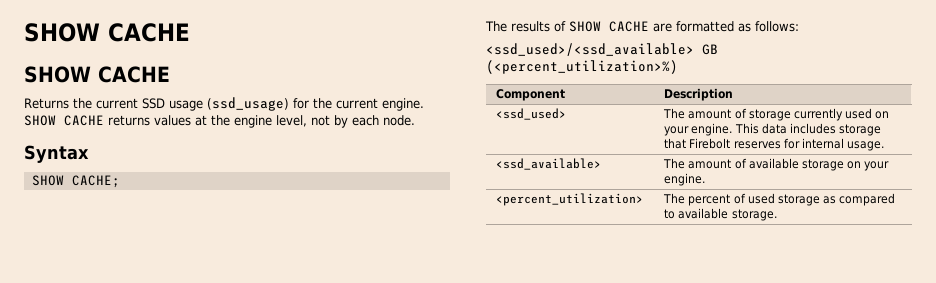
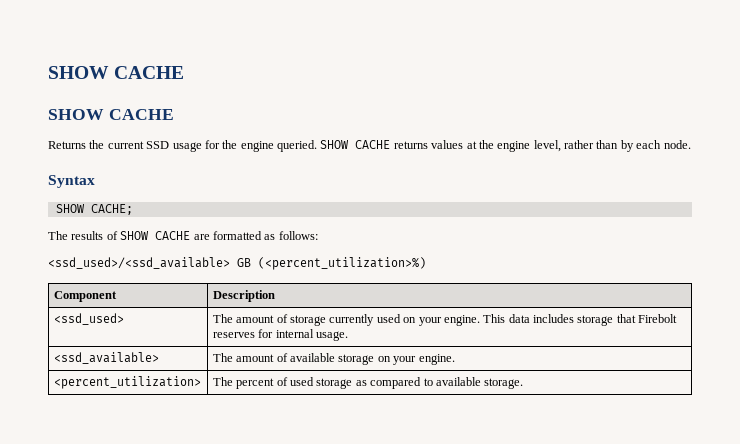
[207,97,289,111] (ssd_usage) -> (202, 147) none
[336,98,424,111] current engine. -> [240,140,317,152] engine queried.
[311,115,330,126] not -> [564,140,619,149] rather than

